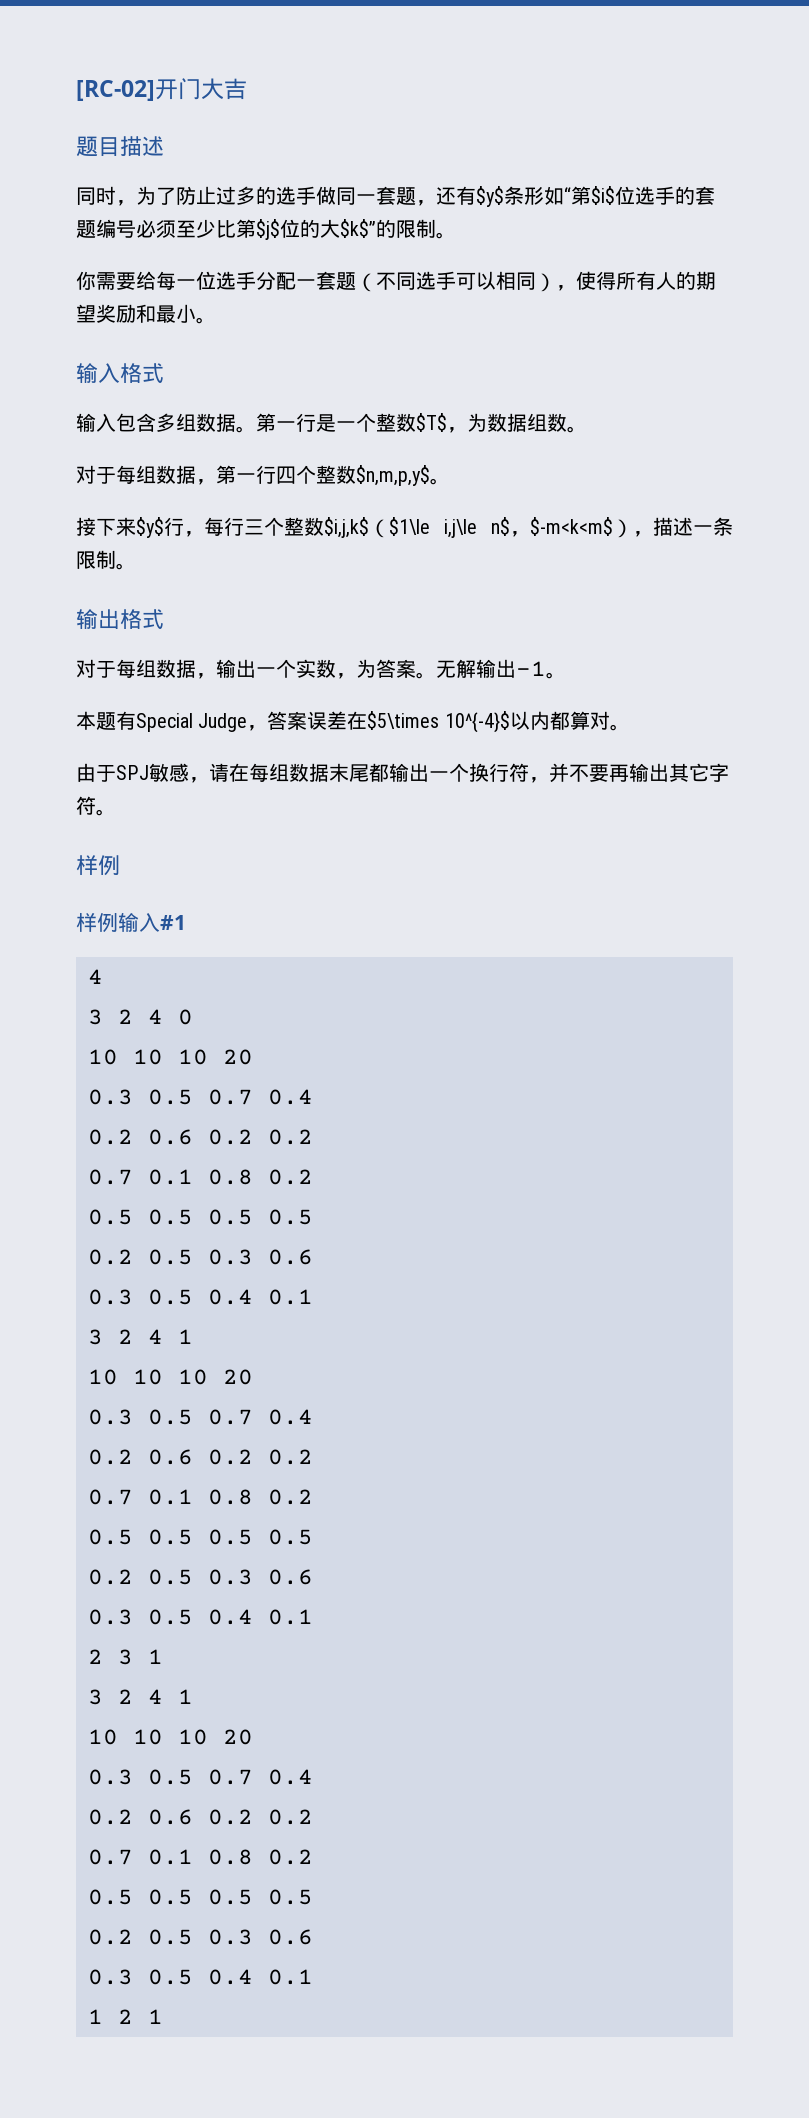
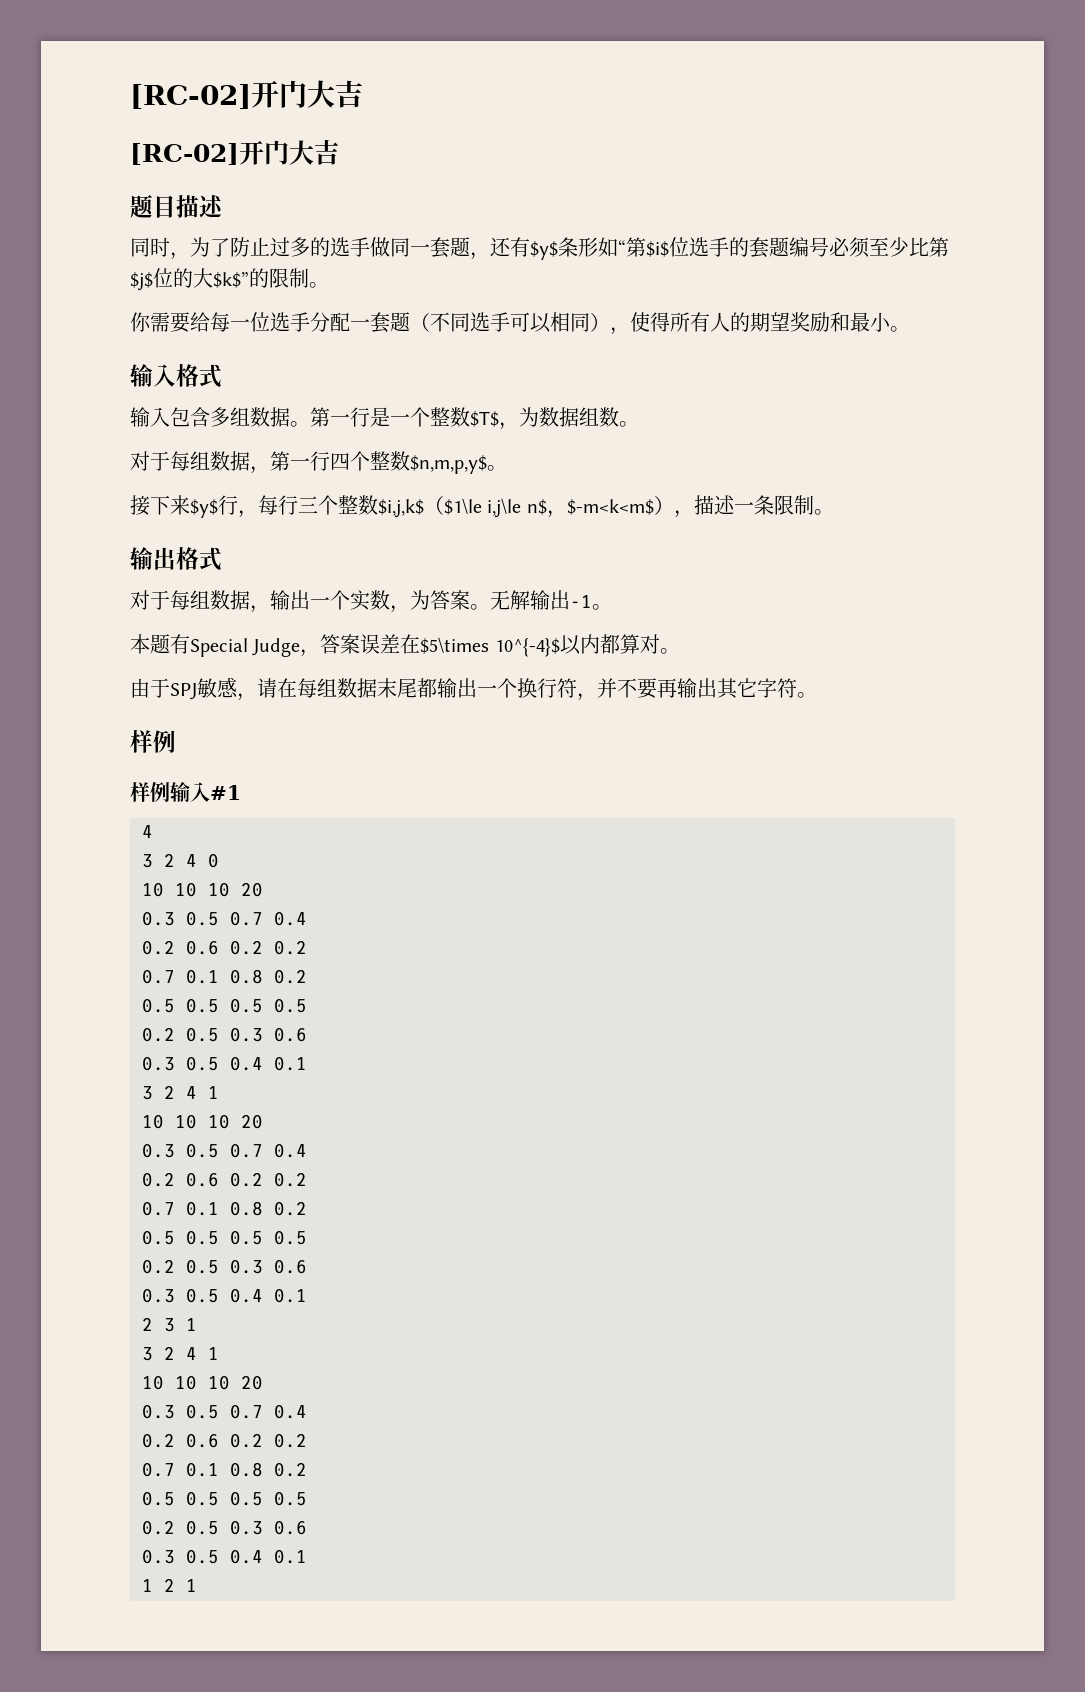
[76,78,247,101] [RC-02]开门大吉 -> [130,80,363,109] [130,139,339,165] [RC-02]开门大吉 // [RC-02]开门大吉

